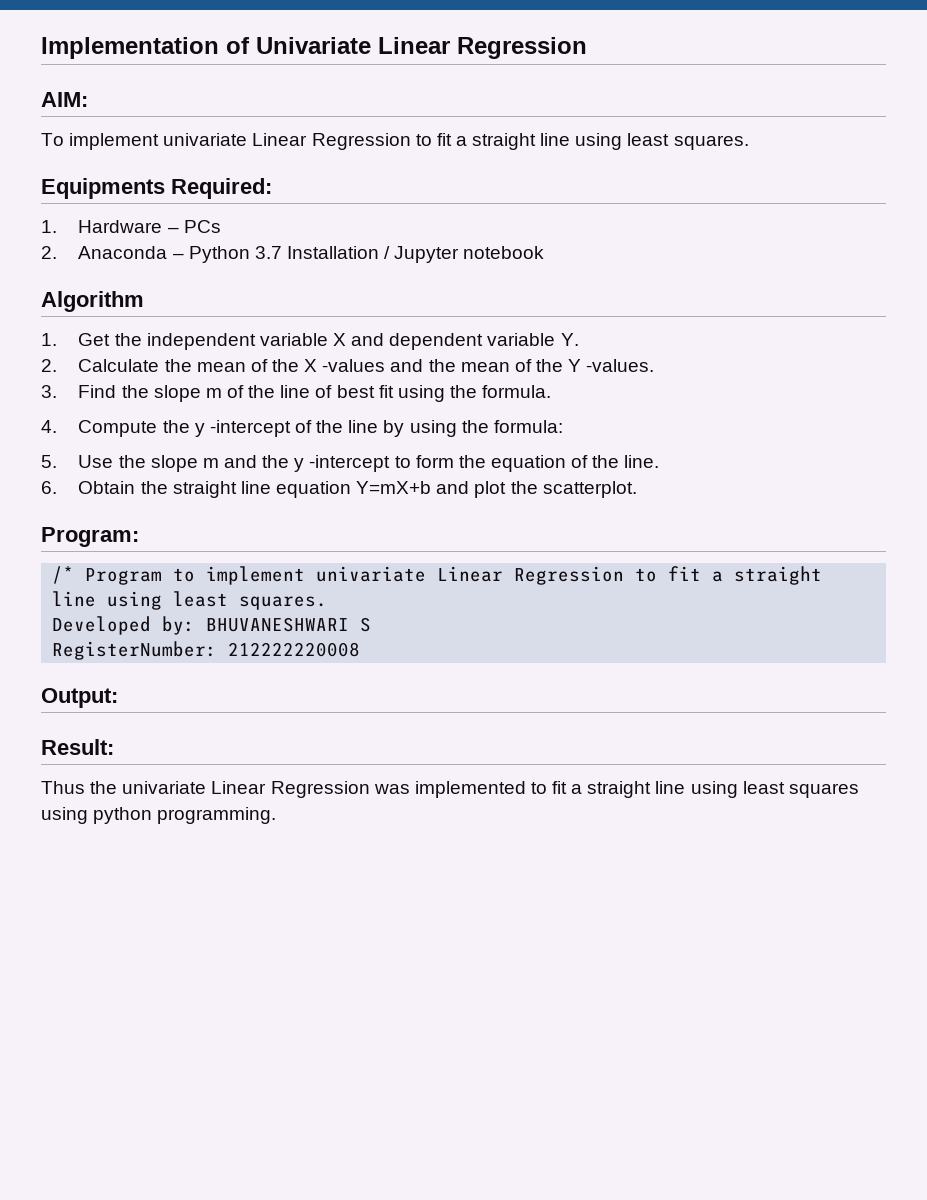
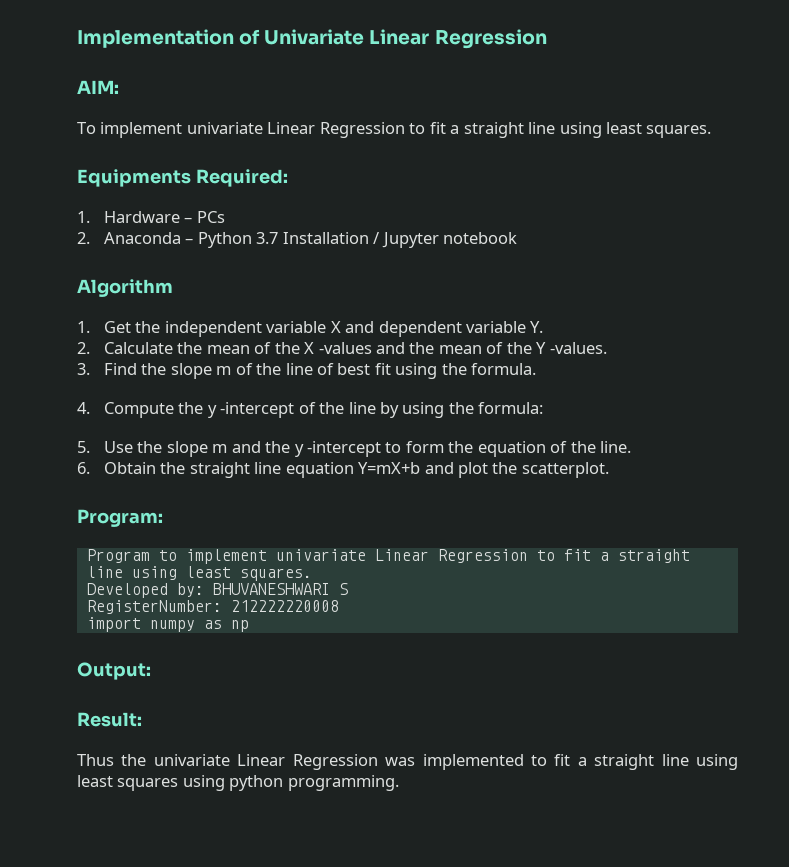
[52,566,75,584] /* -> (163, 518) none
(361, 649) none -> [86,617,249,632] // import numpy as np

